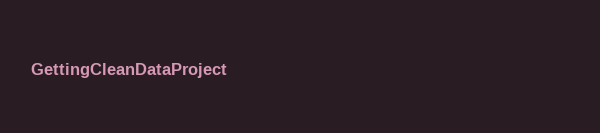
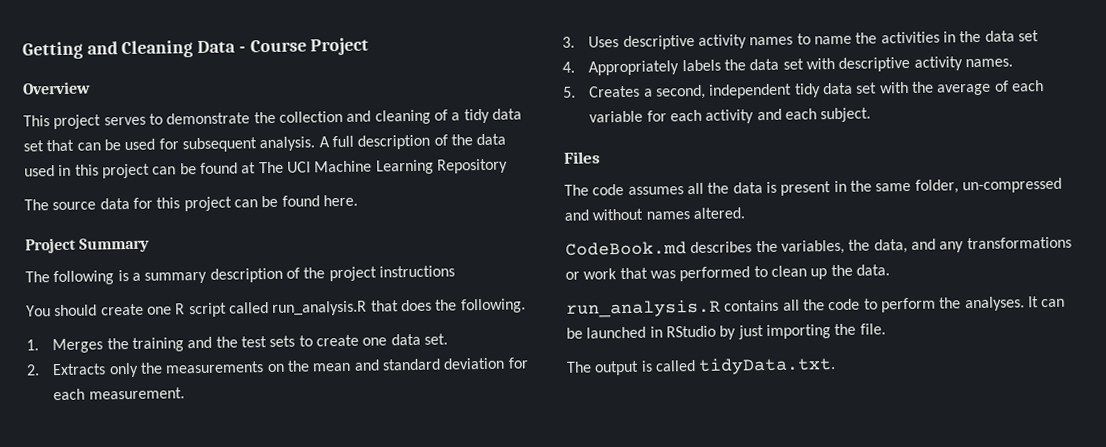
[31,63,227,78] GettingCleanDataProject -> [22,37,370,60] [22,81,91,95] [23,108,522,130] [23,133,507,153] [24,158,508,179] [24,194,358,212] [25,237,151,254] [25,265,455,286] [26,298,526,318] [26,333,448,354] [26,357,529,378] [53,387,185,401] [562,30,1039,50] [562,56,1013,76] [563,80,1044,100] [589,107,872,124] [563,151,601,164] [564,177,1062,196] [564,207,745,221] [565,236,1072,256] [565,264,890,282] [566,296,1066,318] [566,323,886,340] [566,357,837,376] Getting and Cleaning Data - Course Project // Overview // This project serves to demonstrate the collection and cleaning of a tidy data set that can be used for subsequent analysis. A full description of the data used in this project can be found at The UCI Machine Learning Repository // The source data for this project can be found here. // Project Summary // The following is a summary description of the project instructions // You should create one R script called run_analysis.R that does the following. // 1. Merges the training and the test sets to create one data set. // 2. Extracts only the measurements on the mean and standard deviation for each measurement. // 3. Uses descriptive activity names to name the activities in the data set // 4. Appropriately labels the data set with descriptive activity names. // 5. Creates a second, independent tidy data set with the average of each variable for each activity and each subject. // Files // The code assumes all the data is present in the same folder, un-compressed and without names altered. // CodeBook.md describes the variables, the data, and any transformations or work that was performed to clean up the data. // run_analysis.R contains all the code to perform the analyses. It can be launched in RStudio by just importing the file. // The output is called tidyData.txt.

